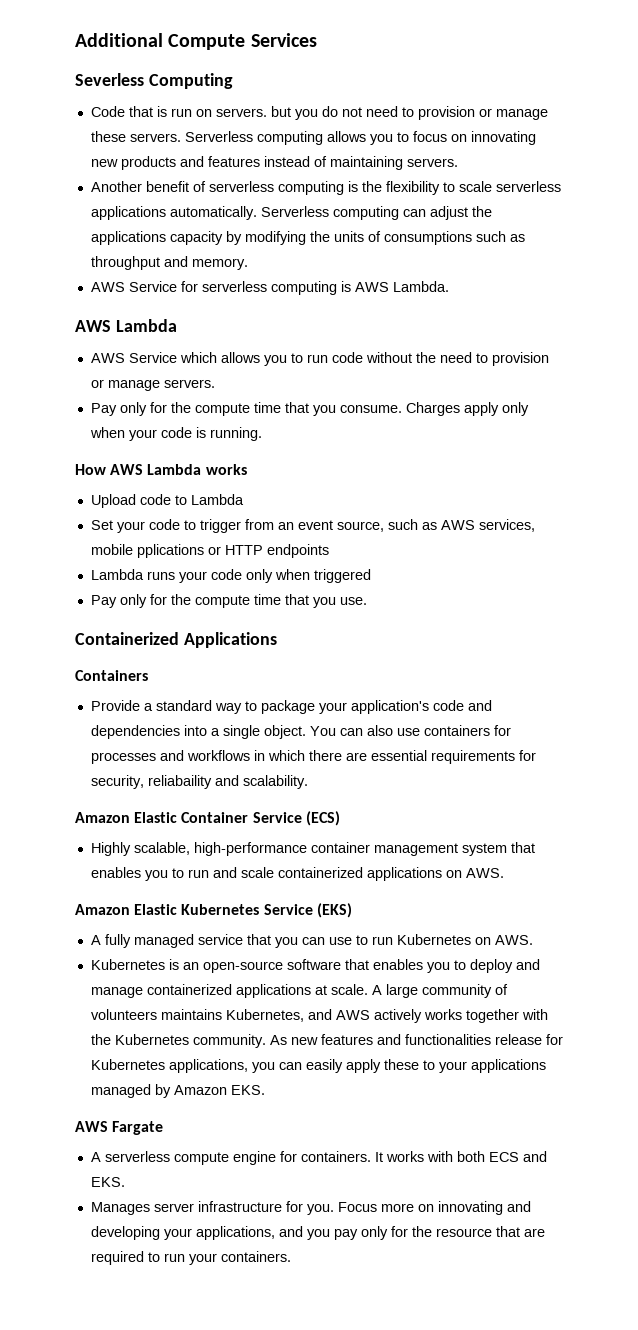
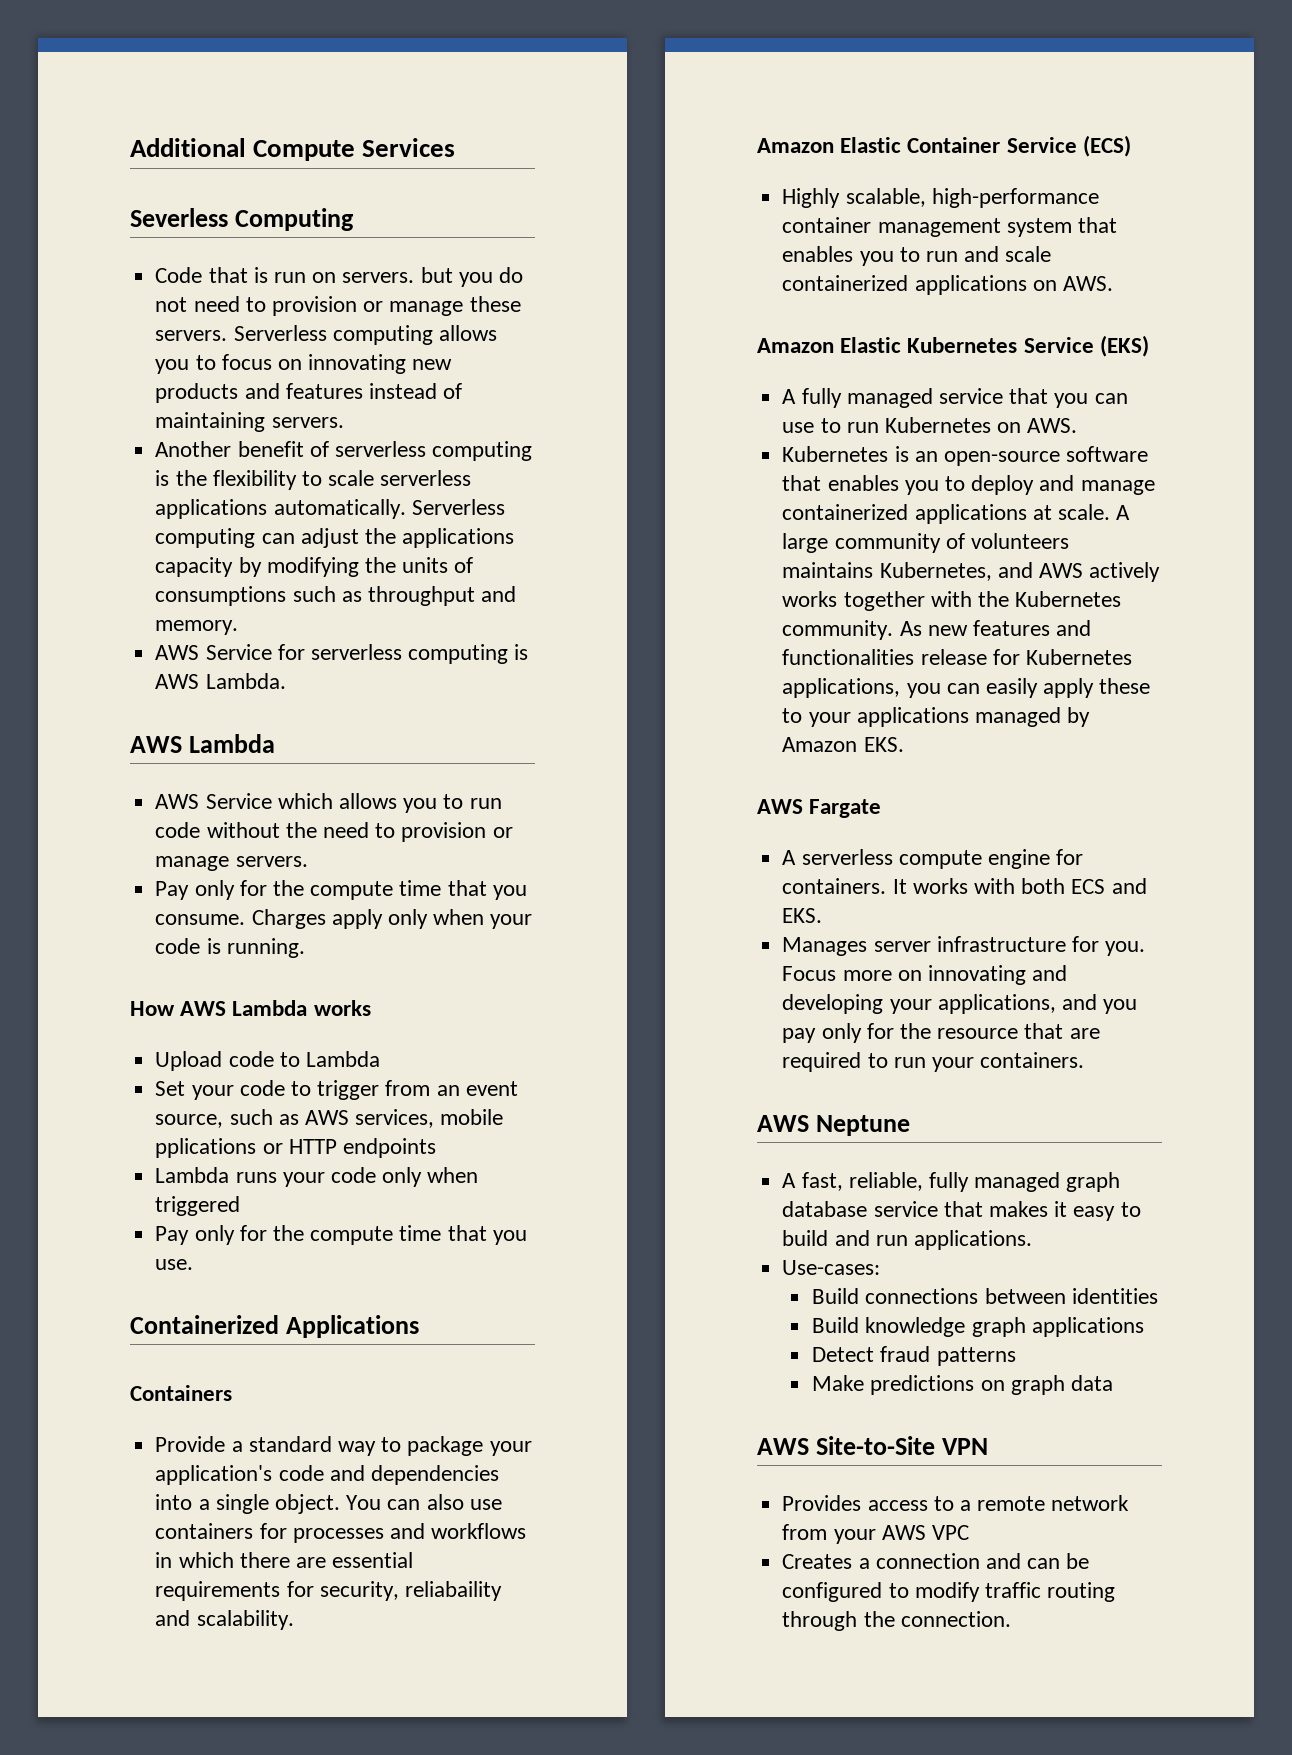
(291, 1256) none -> [757,1115,910,1136] [782,1172,1121,1192] [782,1201,1141,1221] [782,1230,1032,1250] [782,1260,881,1275] [812,1288,1158,1304] [812,1317,1144,1337] [812,1346,1016,1366] [812,1375,1113,1395] [757,1436,988,1455] [782,1495,1130,1511] [782,1524,969,1544] [782,1553,1090,1569] [782,1582,1116,1602] [782,1611,1011,1631] // AWS Neptune // A fast, reliable, fully managed graph database service that makes it easy to build and run applications. // Use-cases: // Build connections between identities // Build knowledge graph applications // Detect fraud patterns // Make predictions on graph data // AWS Site-to-Site VPN // Provides access to a remote network from your AWS VPC // Creates a connection and can be configured to modify traffic routing through the connection.

